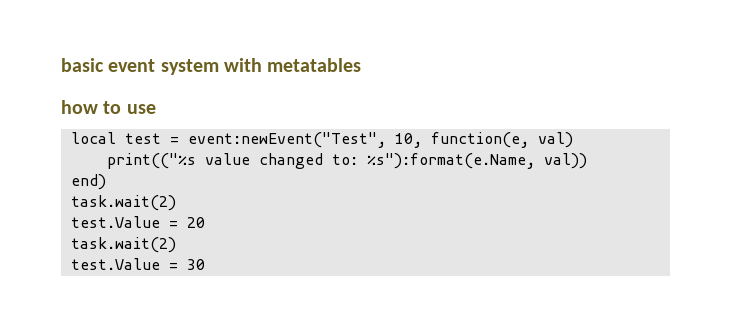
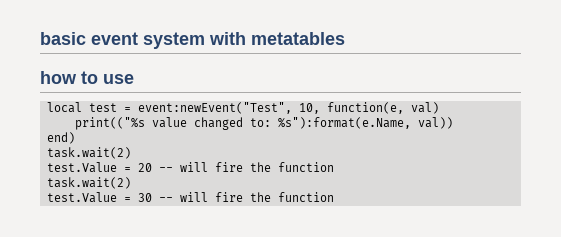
(206, 222) none -> [158,162,334,172] -- will fire the function
(206, 264) none -> [158,192,334,202] -- will fire the function

